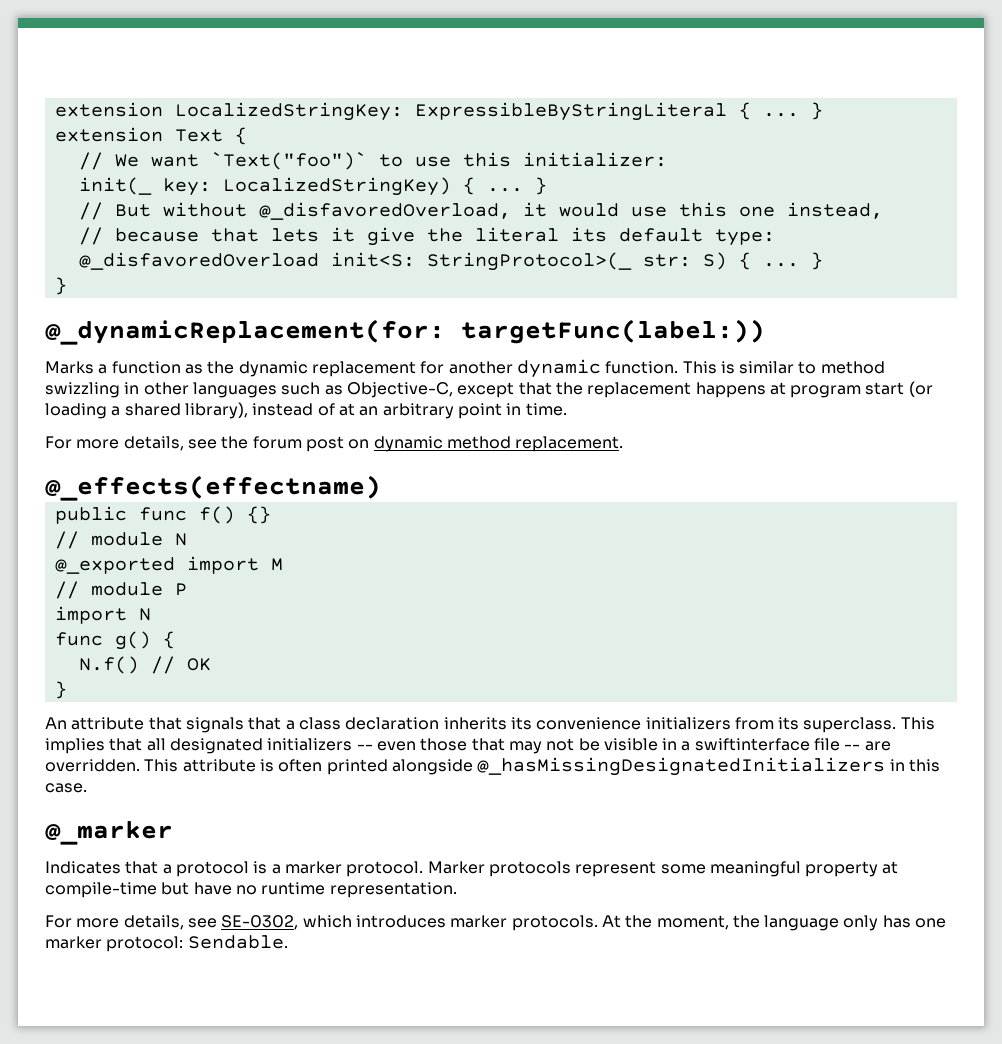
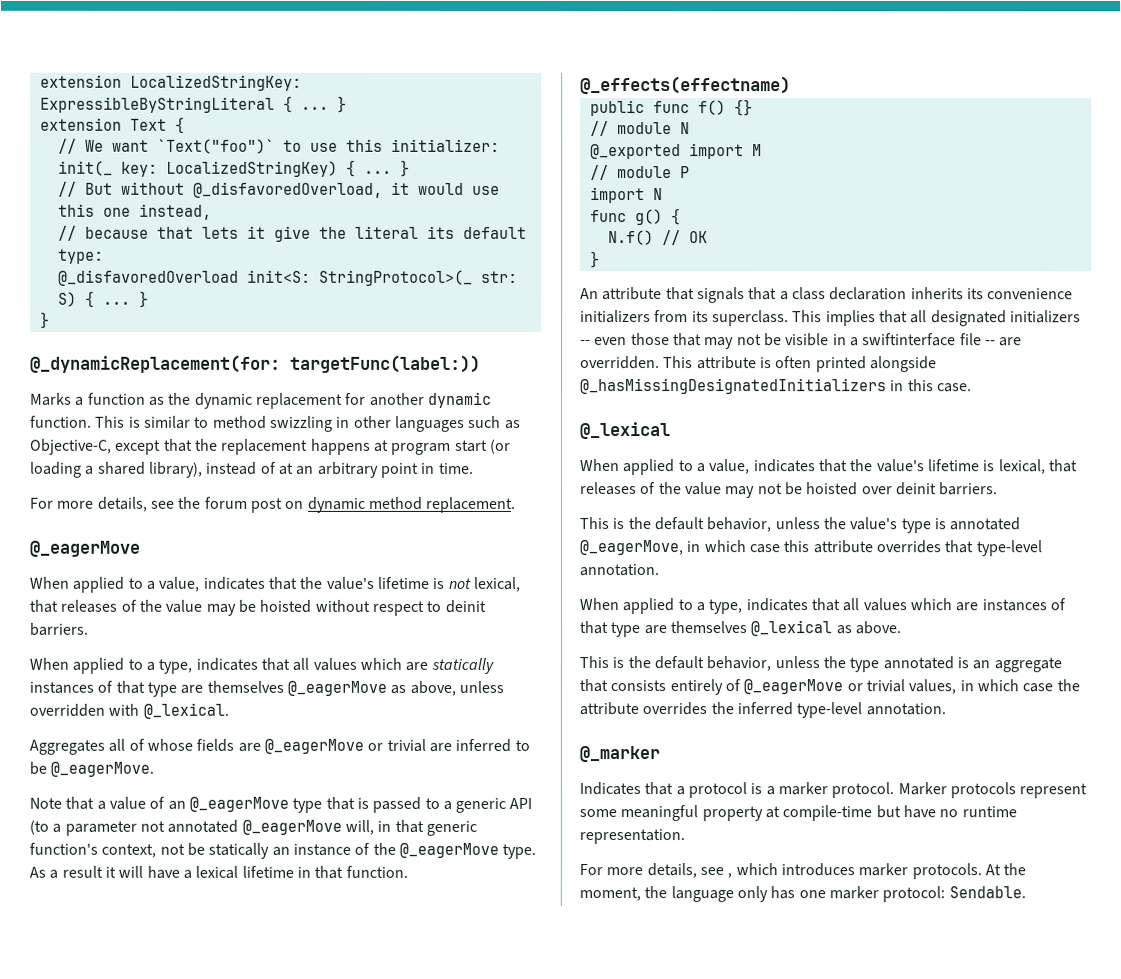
(624, 444) none -> [29,540,140,557] [29,576,520,593] [29,599,486,616] [29,622,88,636] [29,657,494,674] [29,680,504,697] [29,702,229,719] [29,738,530,755] [29,761,155,777] [29,796,533,813] [29,819,477,836] [29,842,537,859] [29,865,408,879] // @_eagerMove // When applied to a value, indicates that the value's lifetime is not lexical, that releases of the value may be hoisted without respect to deinit barriers. // When applied to a type, indicates that all values which are statically instances of that type are themselves @_eagerMove as above, unless overridden with @_lexical. // Aggregates all of whose fields are @_eagerMove or trivial are inferred to be @_eagerMove. // Note that a value of an @_eagerMove type that is passed to a generic API (to a parameter not annotated @_eagerMove will, in that generic function's context, not be statically an instance of the @_eagerMove type. As a result it will have a lexical lifetime in that function.
(87, 788) none -> [580,422,671,440] [580,459,1078,476] [579,482,999,499] [579,517,1021,534] [579,540,1042,557] [579,564,659,577] [579,598,1066,615] [579,620,901,638] [579,656,1062,673] [579,679,1080,696] [579,702,946,719] // @_lexical // When applied to a value, indicates that the value's lifetime is lexical, that releases of the value may not be hoisted over deinit barriers. // This is the default behavior, unless the value's type is annotated @_eagerMove, in which case this attribute overrides that type-level annotation. // When applied to a type, indicates that all values which are instances of that type are themselves @_lexical as above. // This is the default behavior, unless the type annotated is an aggregate that consists entirely of @_eagerMove or trivial values, in which case the attribute overrides the inferred type-level annotation.
[221,915,299,930] SE-0302, -> [727,873,733,879] ,

